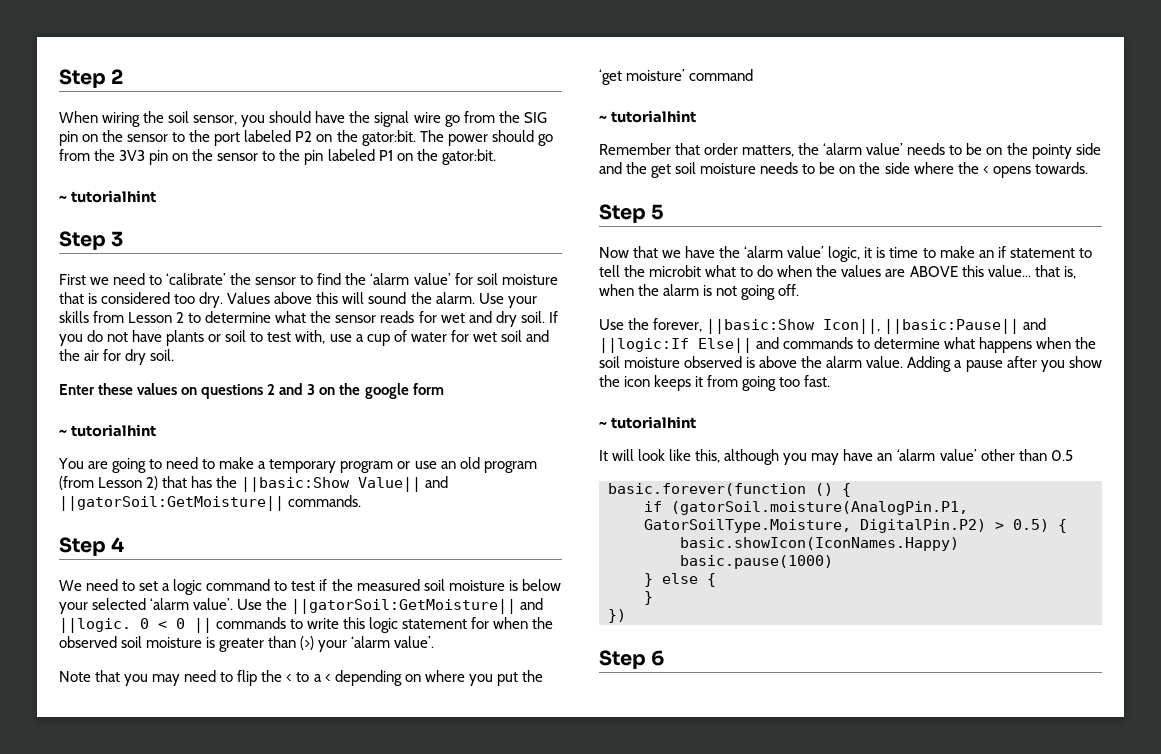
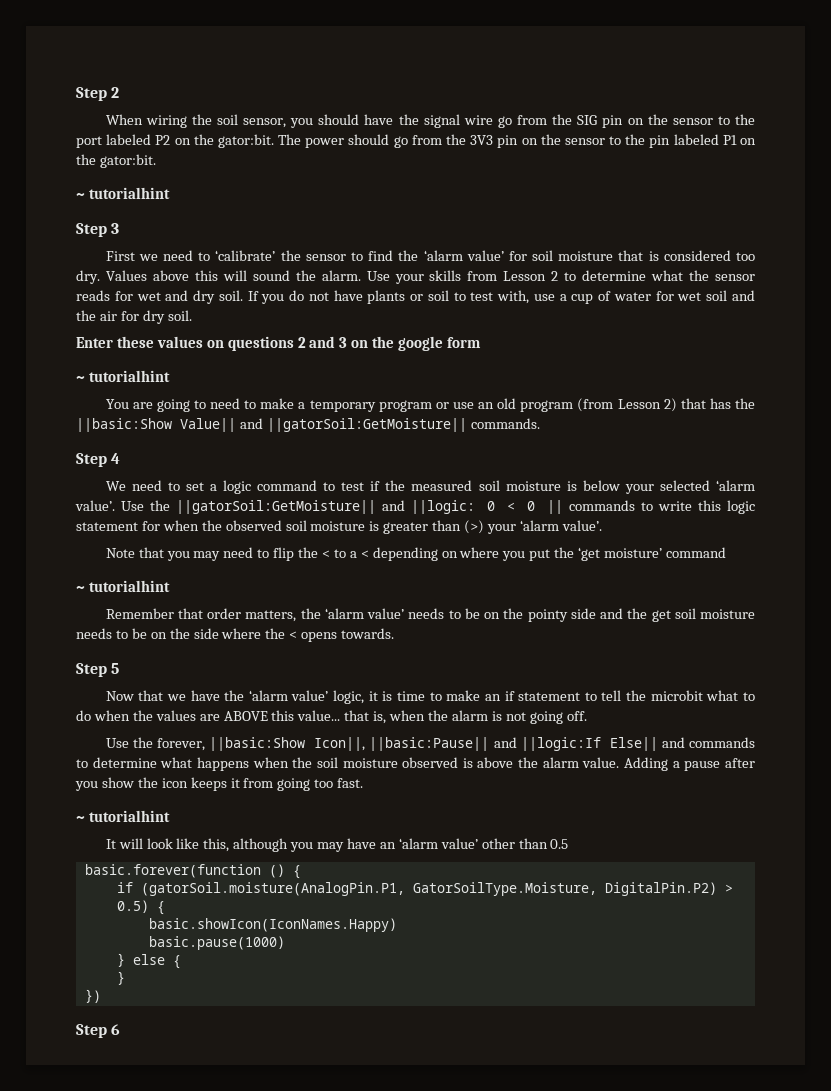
[59,618,131,633] ||logic. -> [410,500,475,514] ||logic:

